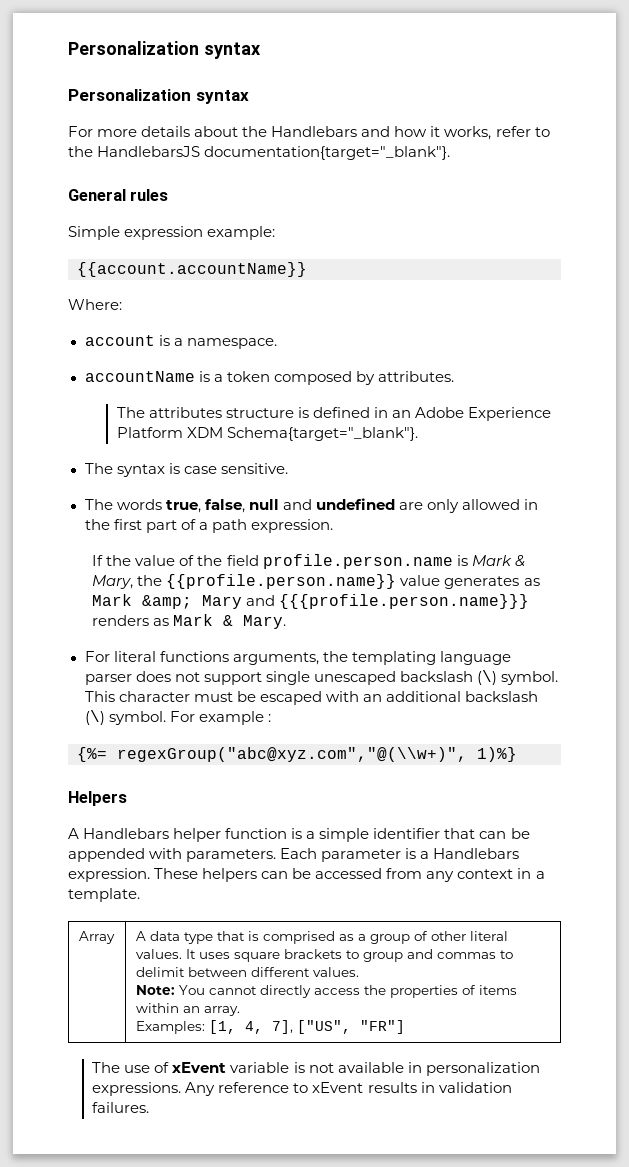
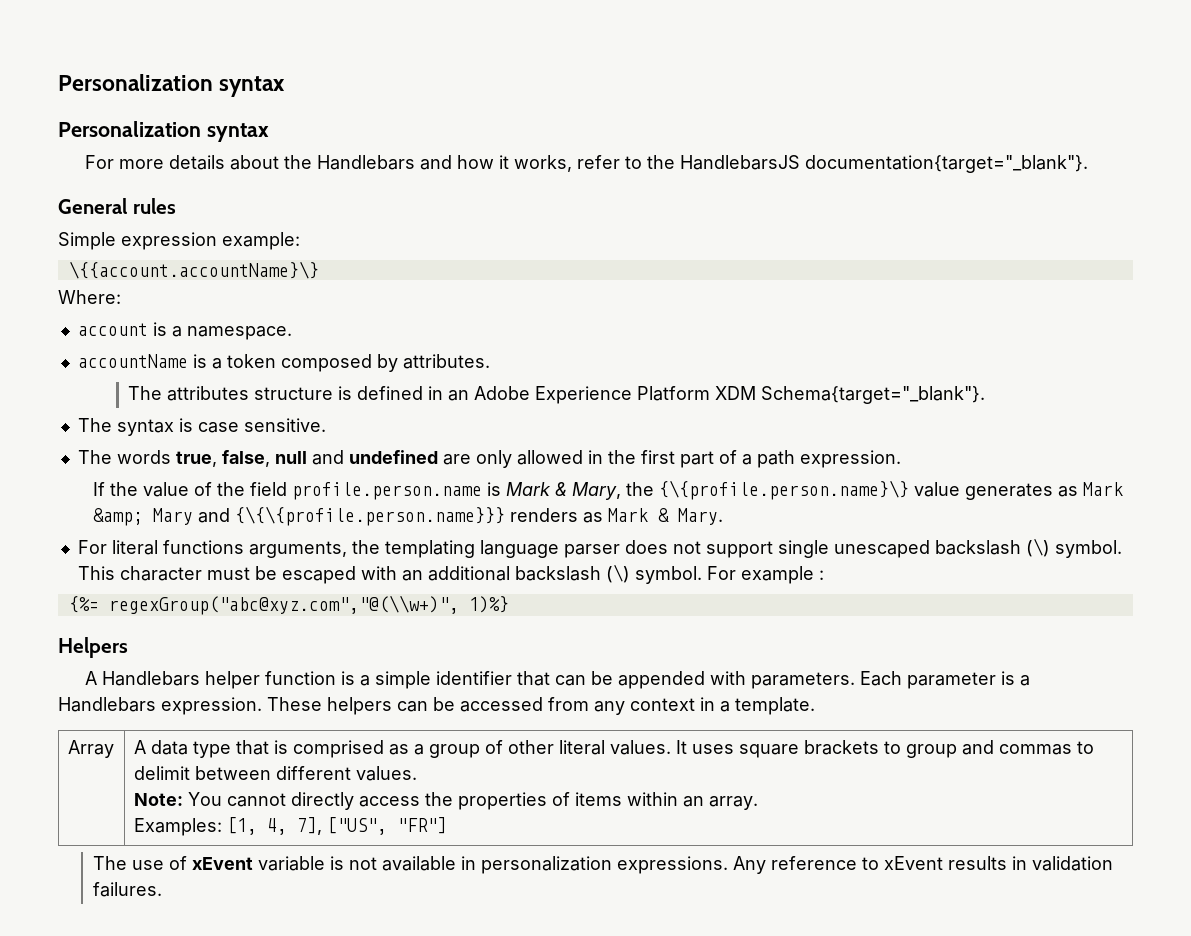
[77,262,307,277] {{account.accountName}} -> [68,261,319,279] \{{account.accountName}\}
[166,574,397,589] {{profile.person.name}} -> [659,480,910,500] {\{profile.person.name}\}
[279,594,530,609] {{{profile.person.name}}} -> [235,506,506,526] {\{\{profile.person.name}}}

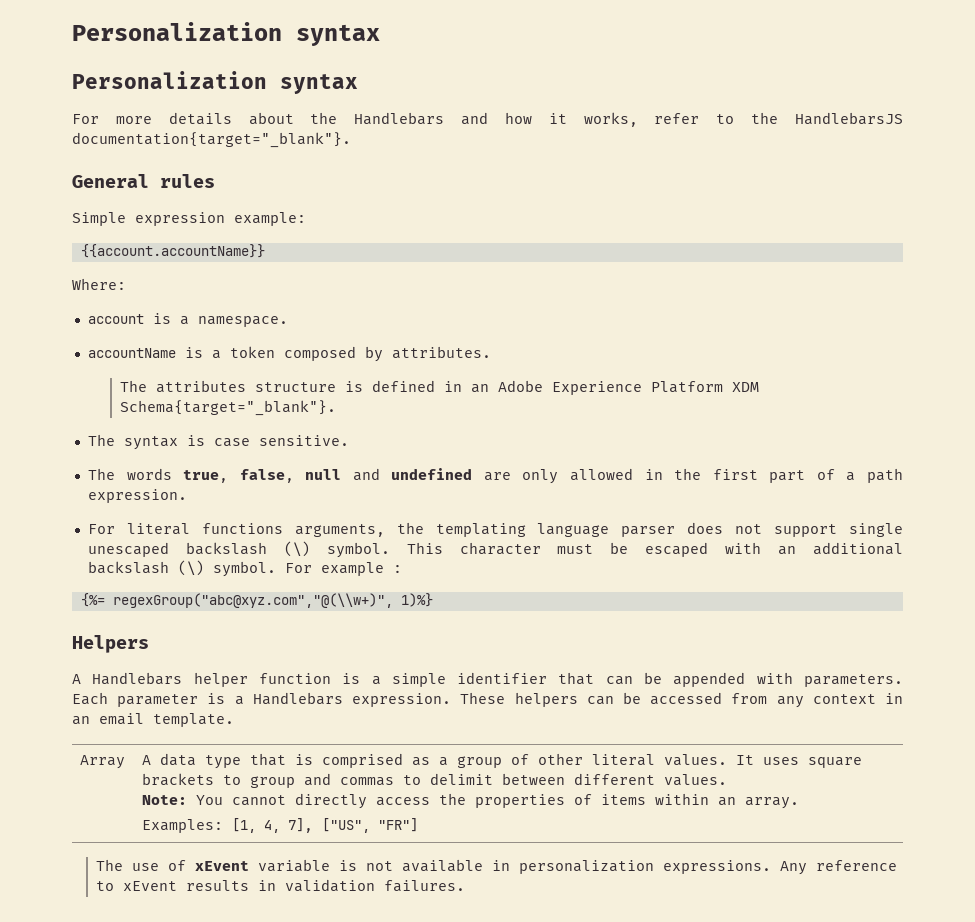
[68,261,319,279] \{{account.accountName}\} -> [80,244,265,258] {{account.accountName}}
[93,480,1124,500] [93,506,724,526] // If the value of the field profile.person.name is Mark & Mary, the {\{profile.person.name}\} value generates as Mark &amp; Mary and {\{\{profile.person.name}}} renders as Mark & Mary. -> (187, 496) none
[720,701,730,712] a -> [72,713,144,725] an email

